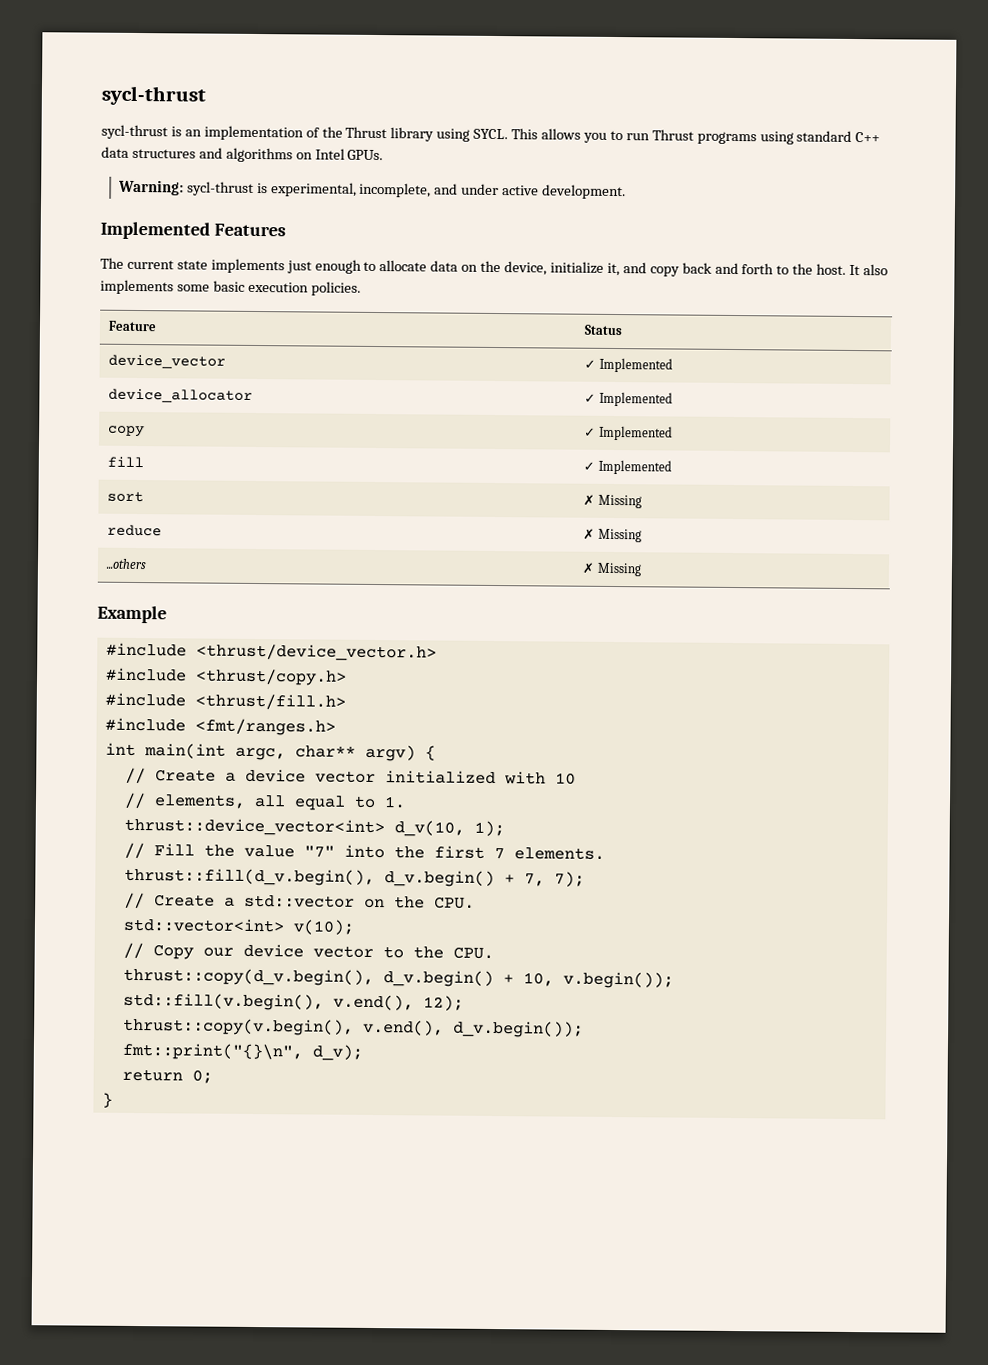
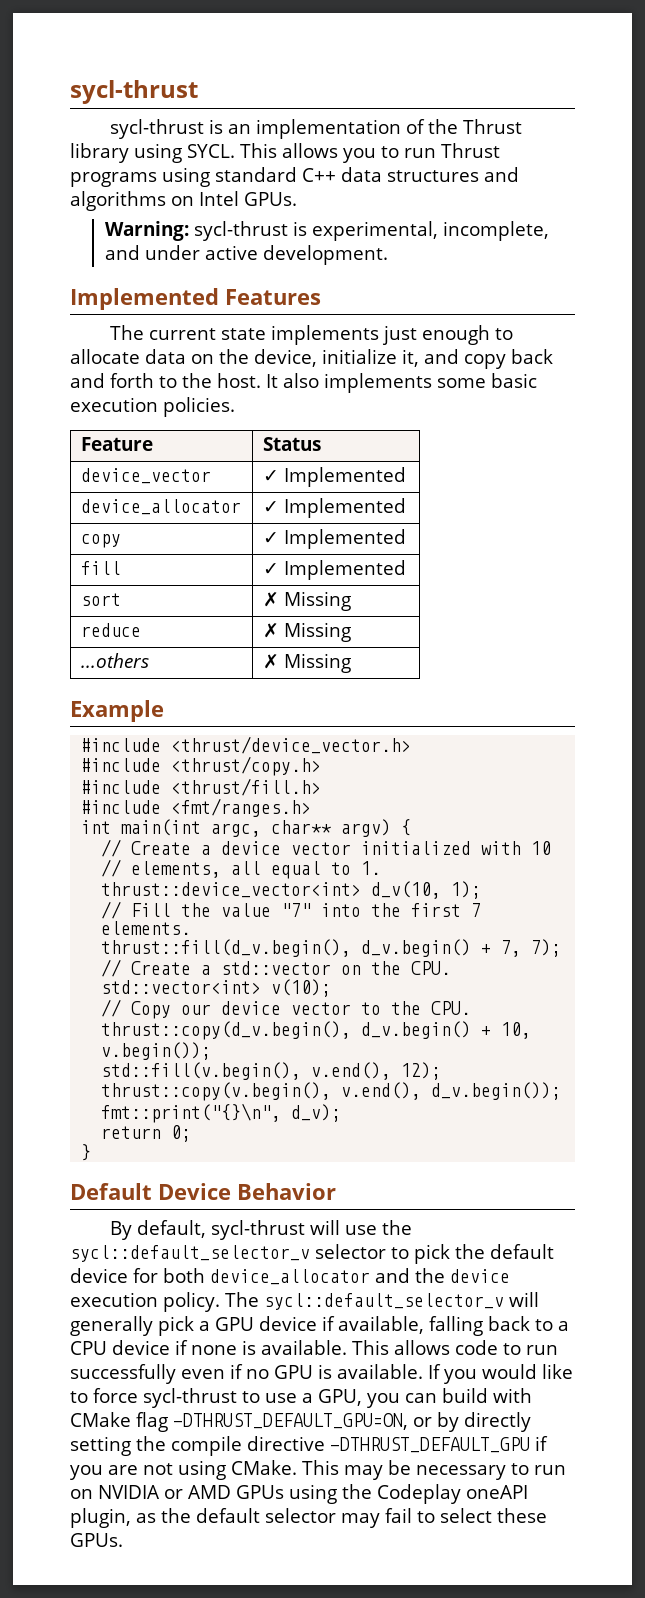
(113, 1100) none -> [70,1183,336,1200] [110,1220,413,1240] [70,1244,554,1264] [70,1268,510,1285] [70,1292,539,1312] [70,1316,569,1336] [70,1340,558,1355] [70,1364,573,1384] [70,1388,532,1408] [70,1412,531,1432] [70,1436,548,1456] [70,1460,566,1480] [70,1484,528,1504] [70,1508,547,1528] [70,1533,123,1547] // Default Device Behavior // By default, sycl-thrust will use the sycl::default_selector_v selector to pick the default device for both device_allocator and the device execution policy. The sycl::default_selector_v will generally pick a GPU device if available, falling back to a CPU device if none is available. This allows code to run successfully even if no GPU is available. If you would like to force sycl-thrust to use a GPU, you can build with CMake flag -DTHRUST_DEFAULT_GPU=ON, or by directly setting the compile directive -DTHRUST_DEFAULT_GPU if you are not using CMake. This may be necessary to run on NVIDIA or AMD GPUs using the Codeplay oneAPI plugin, as the default selector may fail to select these GPUs.

